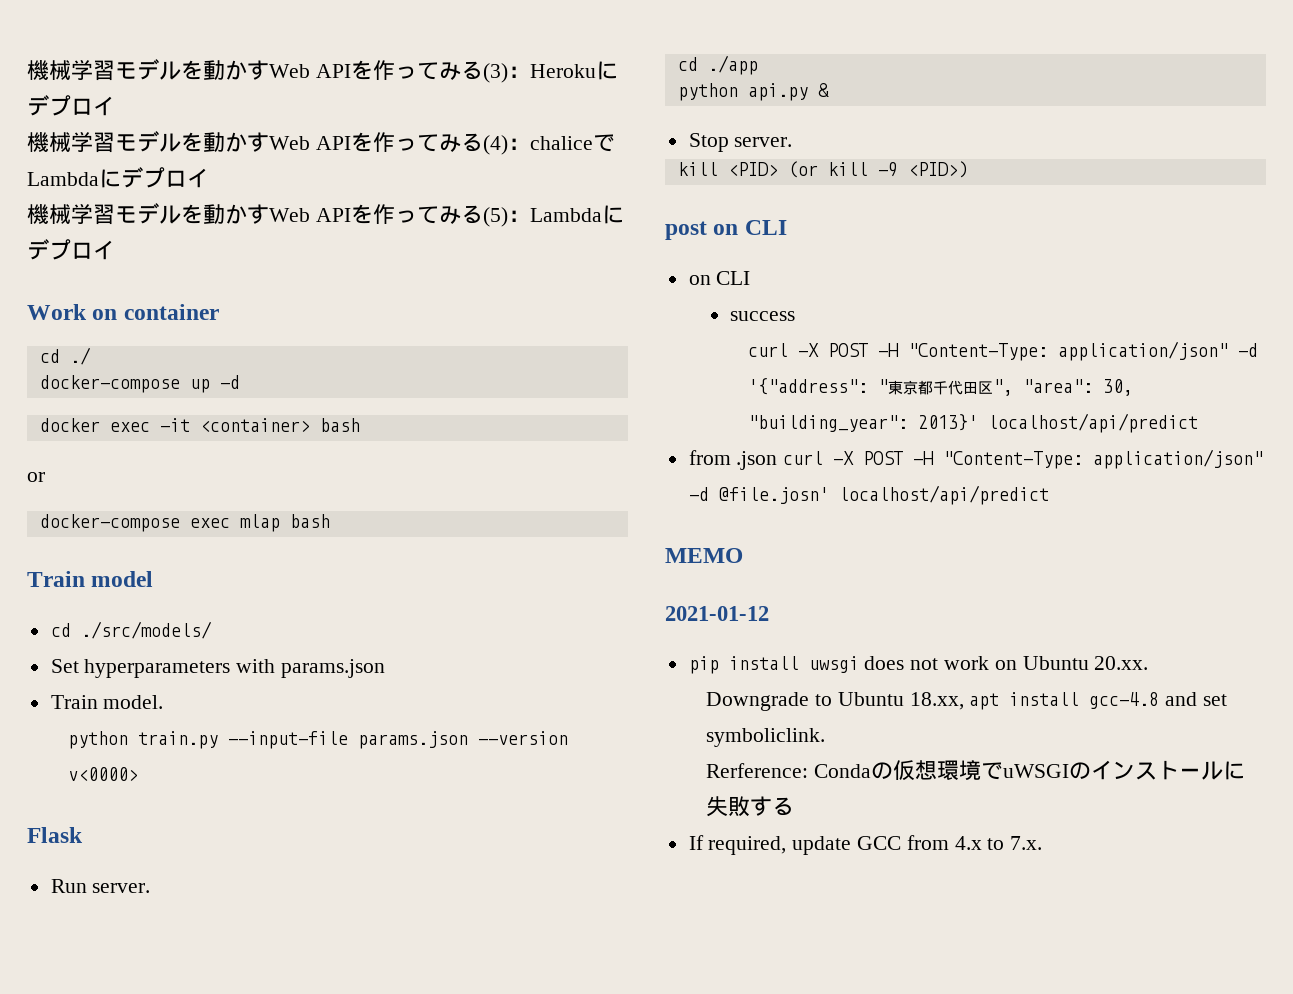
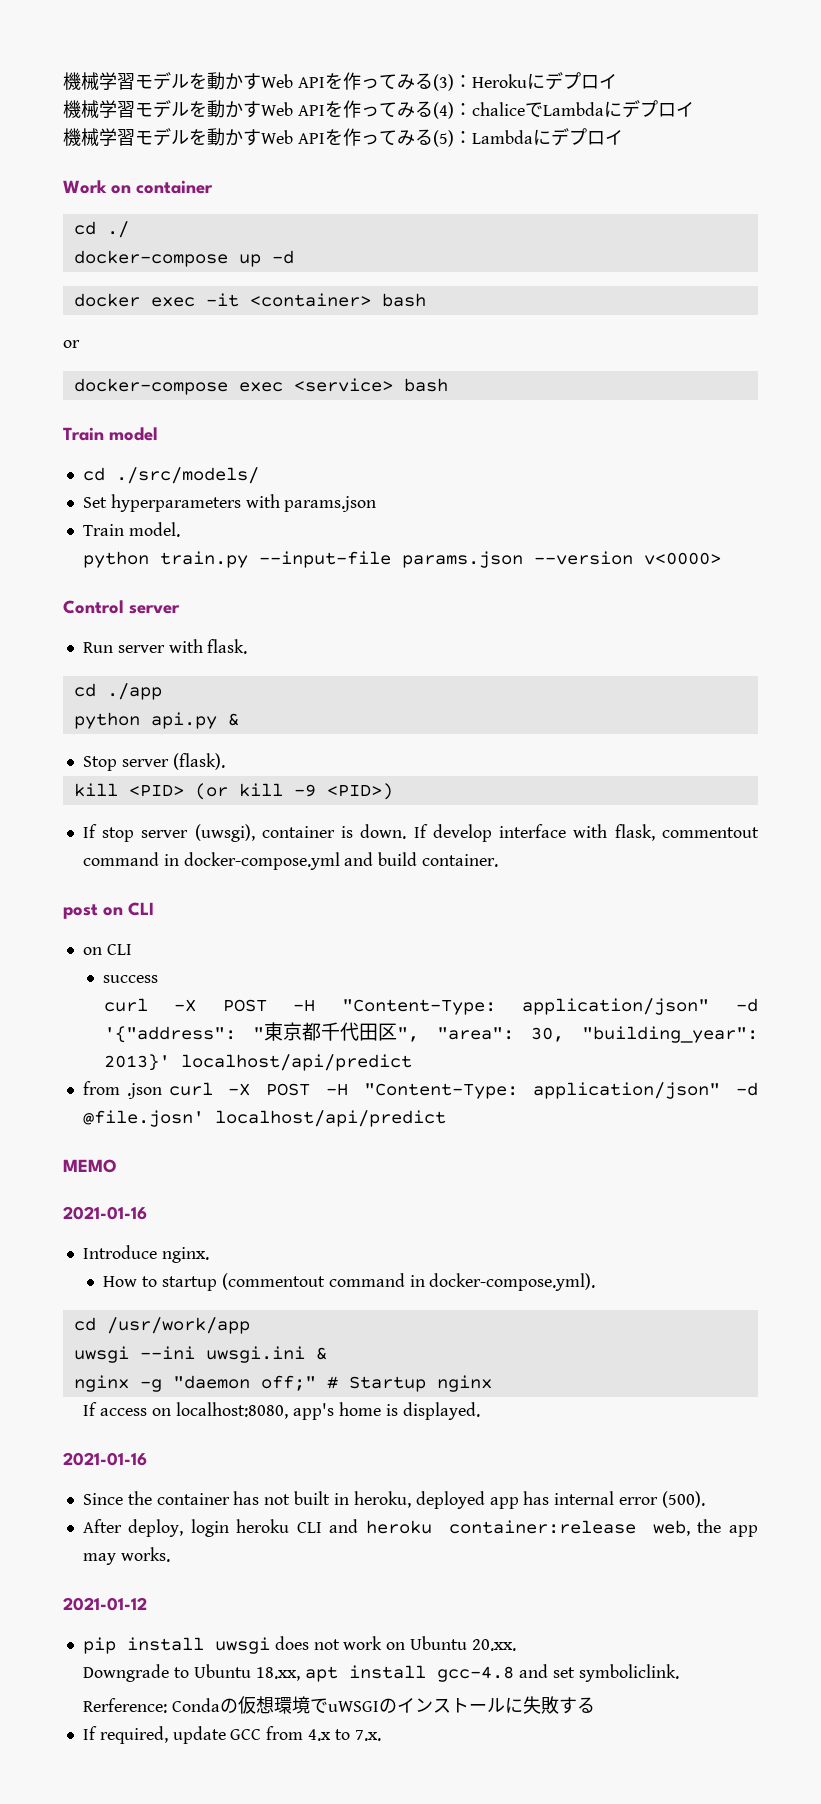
[239,514,280,532] mlap -> [293,378,393,392] <service>
[27,827,83,843] Flask -> [63,600,180,614] Control server
[92,883,151,893] server. -> [117,639,248,654] server with flask.
[734,137,793,147] server. -> [121,753,225,770] server (flask).
(968, 169) none -> [82,824,759,842] [82,852,499,870] // If stop server (uwsgi), container is down. If develop interface with flask, commentout command in docker-compose.yml and build container.
(743, 555) none -> [63,1206,147,1220] [82,1245,209,1263] [103,1273,596,1291] [73,1317,250,1334] [73,1346,327,1363] [73,1375,492,1392] [83,1402,480,1420] [63,1452,147,1466] [82,1491,705,1509] [82,1519,758,1537] [82,1547,170,1565] // 2021-01-16 // Introduce nginx. // How to startup (commentout command in docker-compose.yml). // cd /usr/work/app // uwsgi --ini uwsgi.ini & // nginx -g "daemon off;" # Startup nginx // If access on localhost:8080, app's home is displayed. // 2021-01-16 // Since the container has not built in heroku, deployed app has internal error (500). // After deploy, login heroku CLI and heroku container:release web, the app may works.

